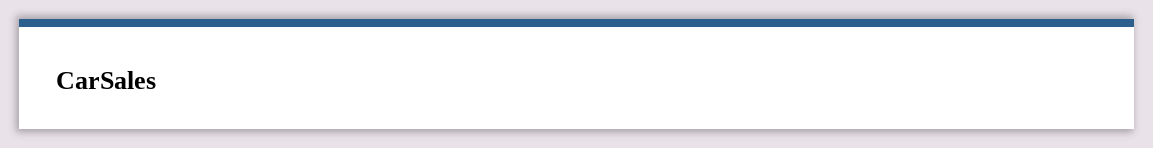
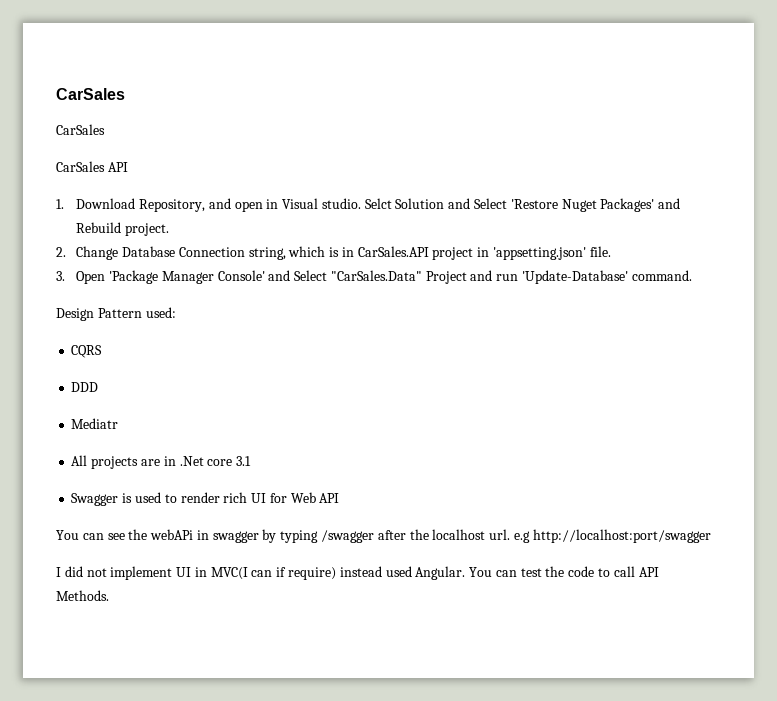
[56,71,156,89] CarSales -> [56,88,125,100] [56,124,105,135] [56,161,128,172] [56,198,681,212] [76,222,169,236] [56,246,611,260] [56,270,692,284] [56,307,176,321] [71,345,103,358] [71,382,99,392] [71,418,119,429] [71,455,252,469] [71,492,340,506] [56,529,711,543] [56,566,659,580] [56,590,109,601] CarSales // CarSales // CarSales API // 1. Download Repository, and open in Visual studio. Selct Solution and Select 'Restore Nuget Packages' and Rebuild project. // 2. Change Database Connection string, which is in CarSales.API project in 'appsetting.json' file. // 3. Open 'Package Manager Console' and Select "CarSales.Data" Project and run 'Update-Database' command. // Design Pattern used: // CQRS // DDD // Mediatr // All projects are in .Net core 3.1 // Swagger is used to render rich UI for Web API // You can see the webAPi in swagger by typing /swagger after the localhost url. e.g http://localhost:port/swagger // I did not implement UI in MVC(I can if require) instead used Angular. You can test the code to call API Methods.

